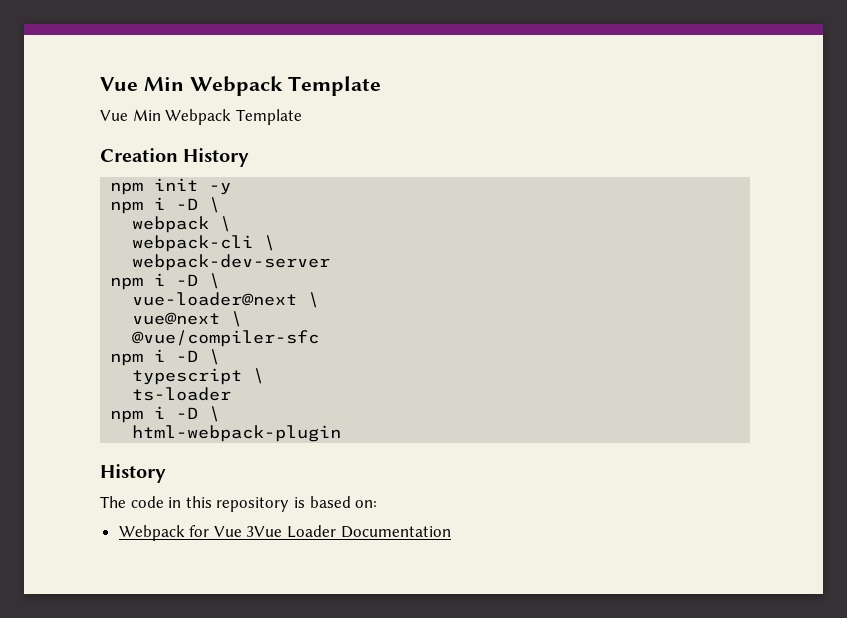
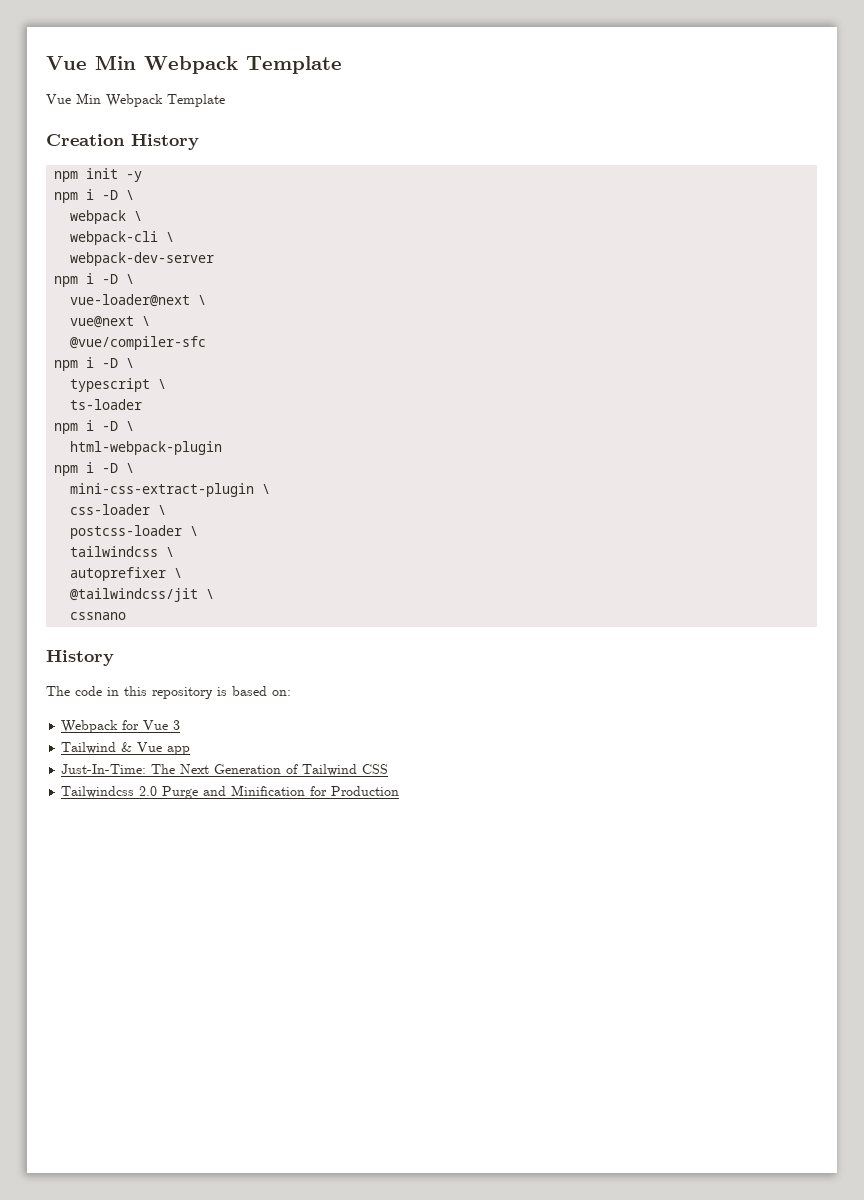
(342, 433) none -> [54,462,135,476] [70,483,271,497] [70,504,167,515] [70,525,199,539] [70,546,175,557] [70,567,183,581] [70,588,215,602] [70,612,127,620] // npm i -D \ // mini-css-extract-plugin \ // css-loader \ // postcss-loader \ // tailwindcss \ // autoprefixer \ // @tailwindcss/jit \ // cssnano
[246,525,451,538] 3Vue Loader Documentation -> [173,720,181,730] [61,742,191,755] [61,764,389,776] [61,785,400,799] 3 // Tailwind & Vue app // Just-In-Time: The Next Generation of Tailwind CSS // Tailwindcss 2.0 Purge and Minification for Production

